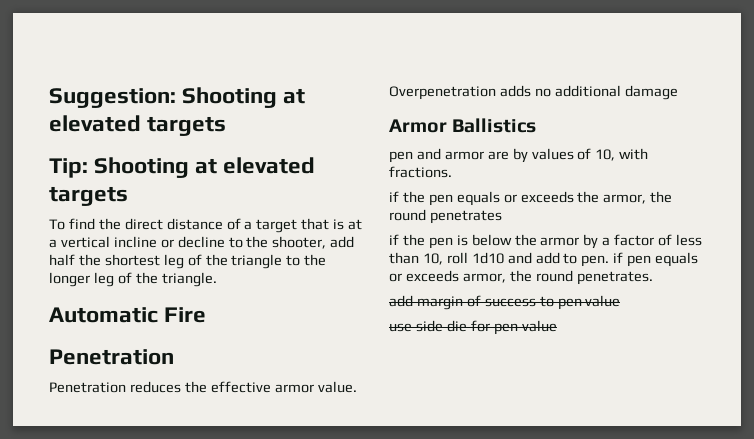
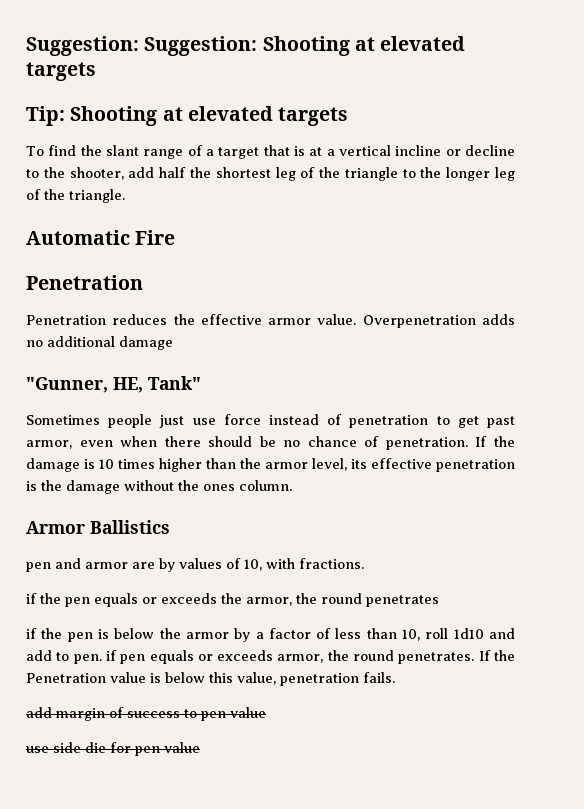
[49,88,176,108] Suggestion: -> [26,36,258,56] Suggestion: Suggestion:
[124,218,223,230] direct distance -> [105,145,184,159] slant range
(678, 92) none -> [26,376,201,393] [26,414,515,428] [26,436,515,450] [26,458,515,472] [26,480,292,494] // "Gunner, HE, Tank" // Sometimes people just use force instead of penetration to get past armor, even when there should be no chance of penetration. If the damage is 10 times higher than the armor level, its effective penetration is the damage without the ones column.
(653, 278) none -> [478,650,516,661] [26,672,395,686] If the Penetration value is below this value, penetration fails.

